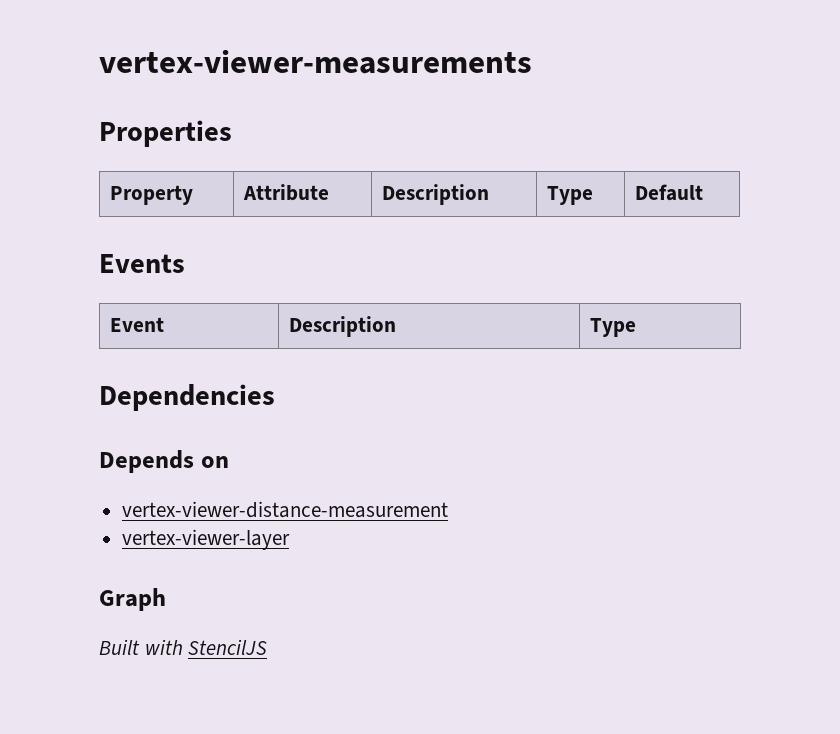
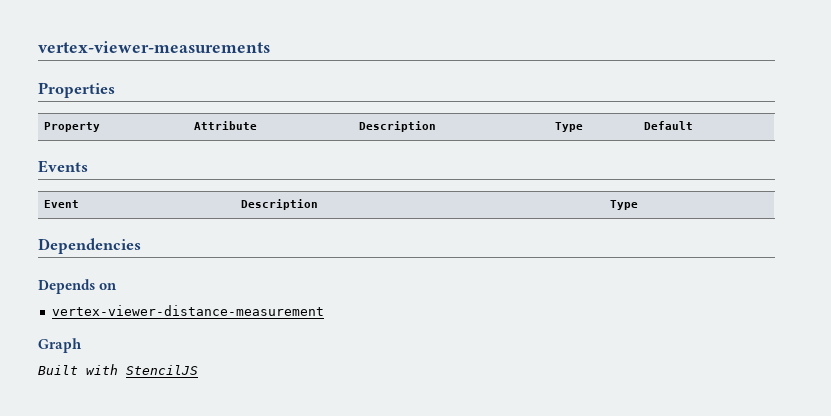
[122,529,291,550] // vertex-viewer-layer -> (324, 310) none

